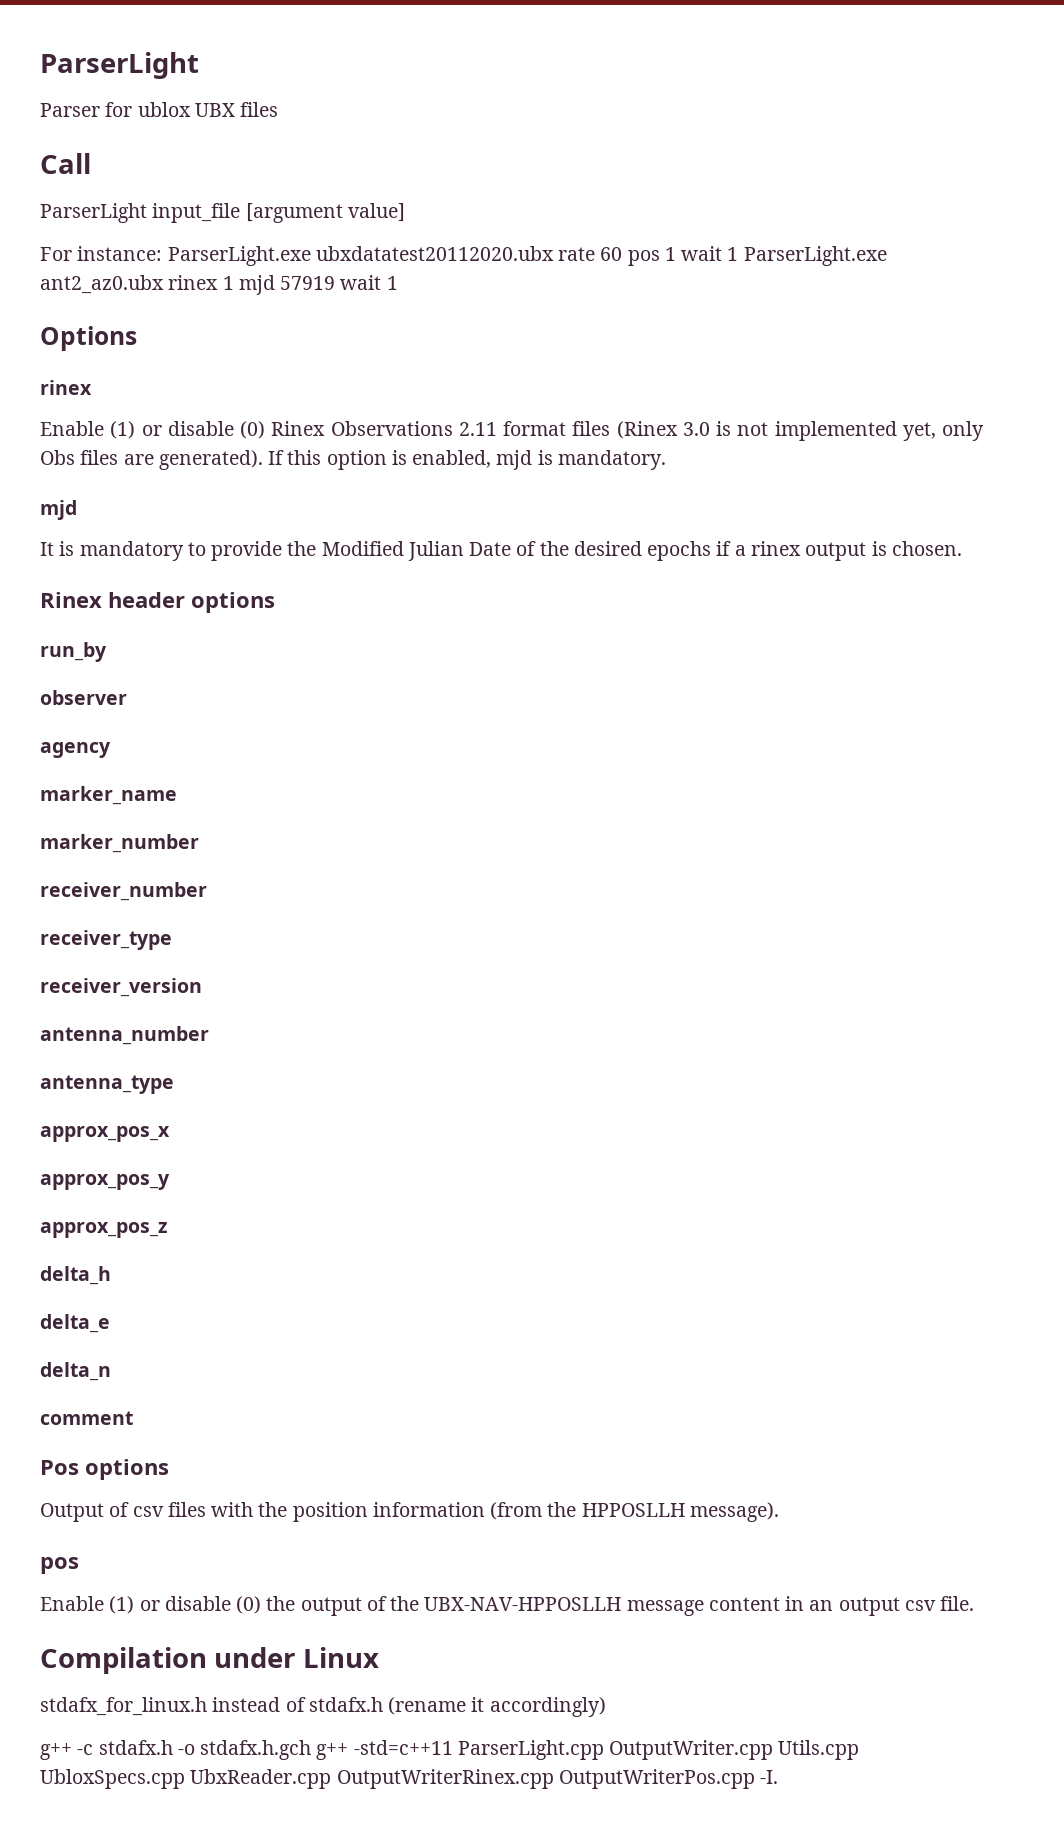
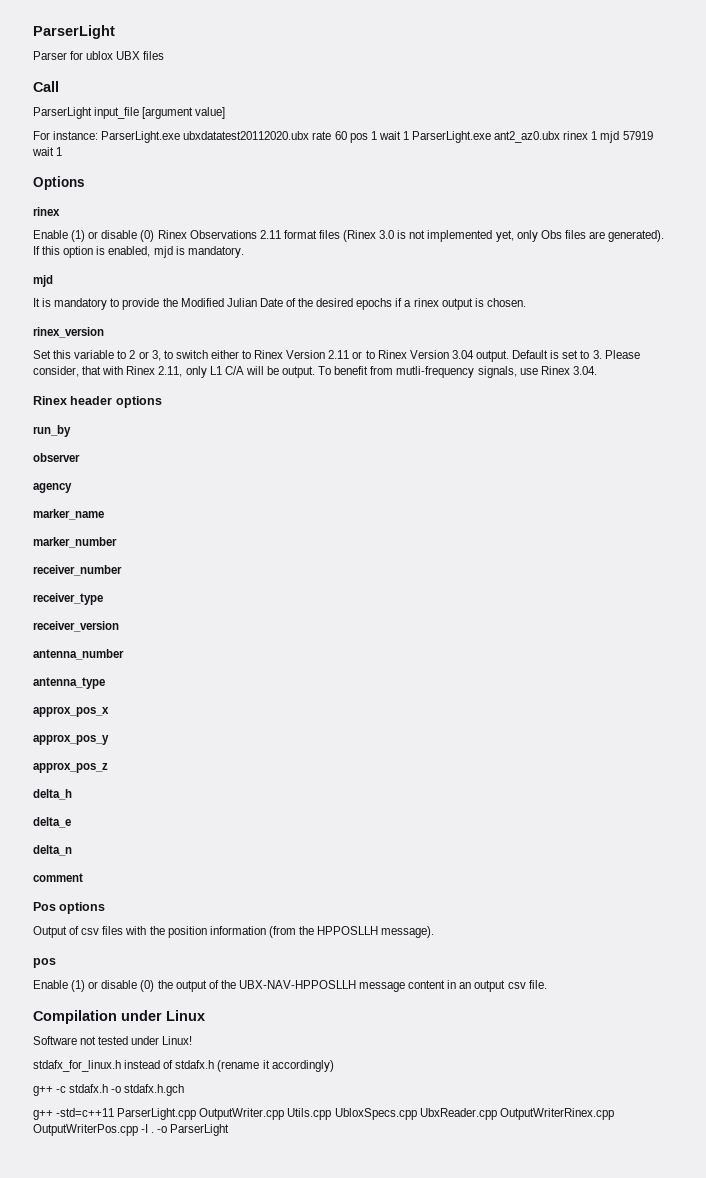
(962, 548) none -> [33,327,104,338] [33,350,640,362] [33,366,597,378] // rinex_version // Set this variable to 2 or 3, to switch either to Rinex Version 2.11 or to Rinex Version 3.04 output. Default is set to 3. Please consider, that with Rinex 2.11, only L1 C/A will be output. To benefit from mutli-frequency signals, use Rinex 3.04.
(379, 1657) none -> [33,1036,193,1045] // Software not tested under Linux!
(312, 1750) none -> (185, 1090) //
[760,1770,779,1784] -I. -> [141,1124,230,1136] -I . -o ParserLight

